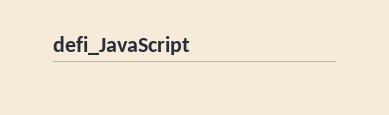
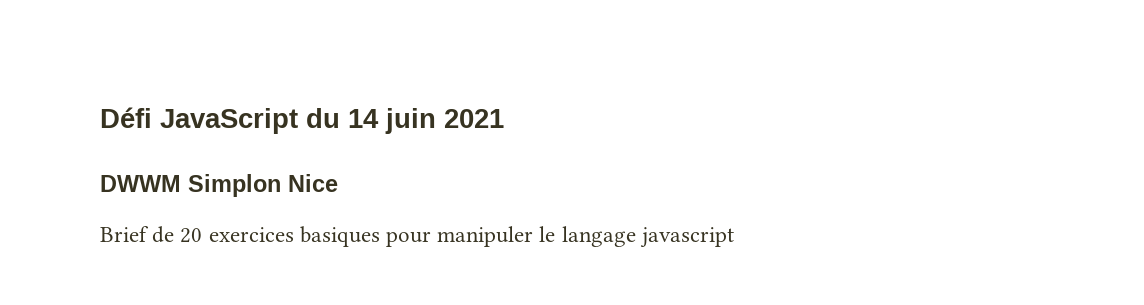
[53,36,190,55] defi_JavaScript -> [100,107,504,134] [100,174,338,197] [100,226,734,248] Défi JavaScript du 14 juin 2021 // DWWM Simplon Nice // Brief de 20 exercices basiques pour manipuler le langage javascript

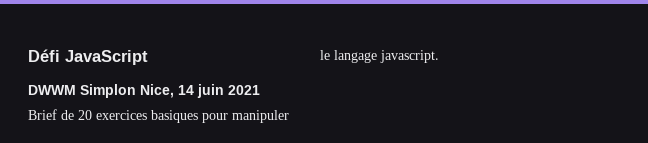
[306,108,340,128] du -> [28,84,174,98] // DWWM Simplon Nice,
[100,174,338,197] // DWWM Simplon Nice -> (260, 90) none
[639,227,734,248] javascript -> [380,50,439,63] javascript.

